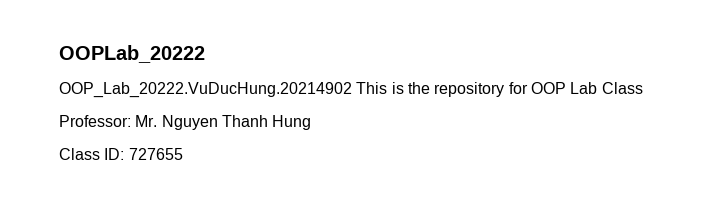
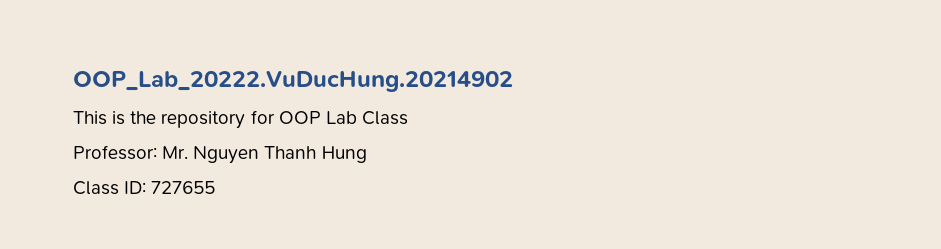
[59,45,205,63] [59,82,352,98] OOPLab_20222 // OOP_Lab_20222.VuDucHung.20214902 -> [73,71,513,92] OOP_Lab_20222.VuDucHung.20214902 //

